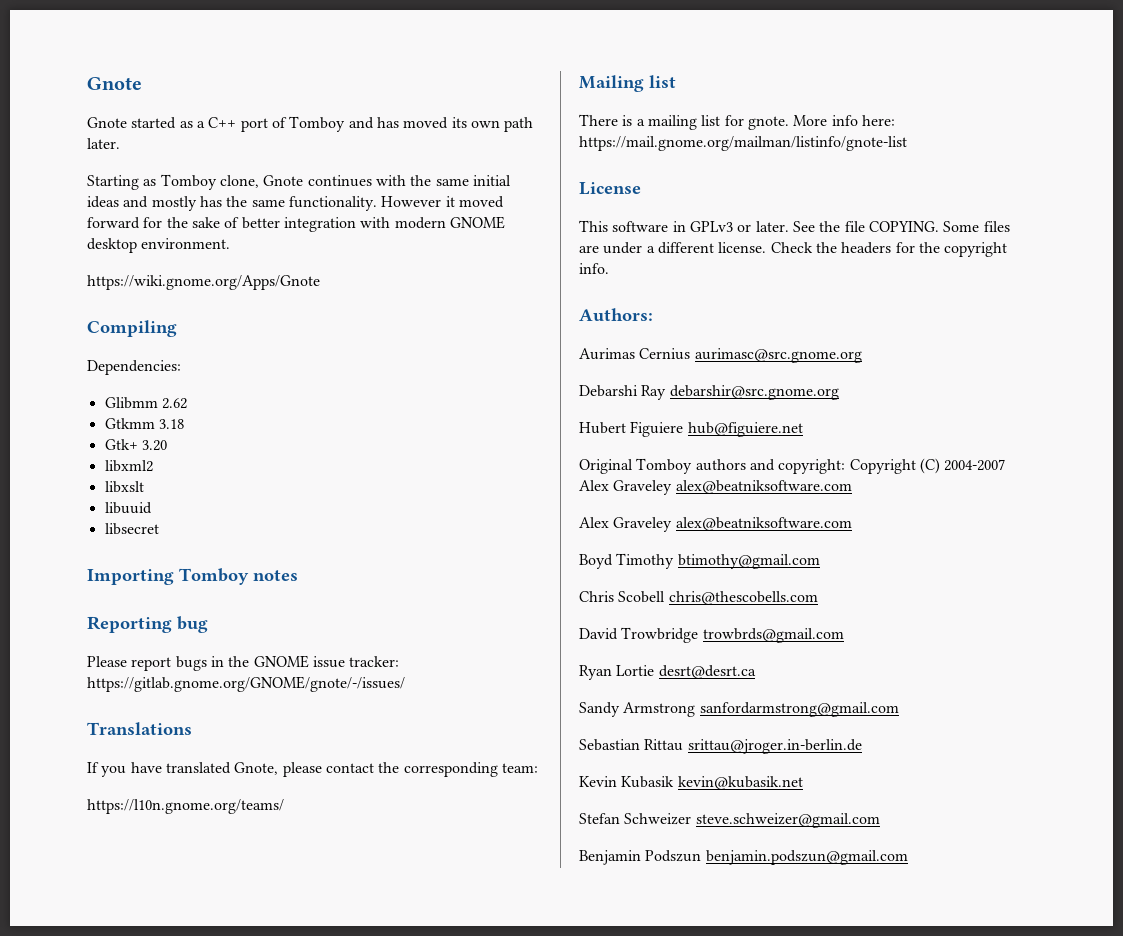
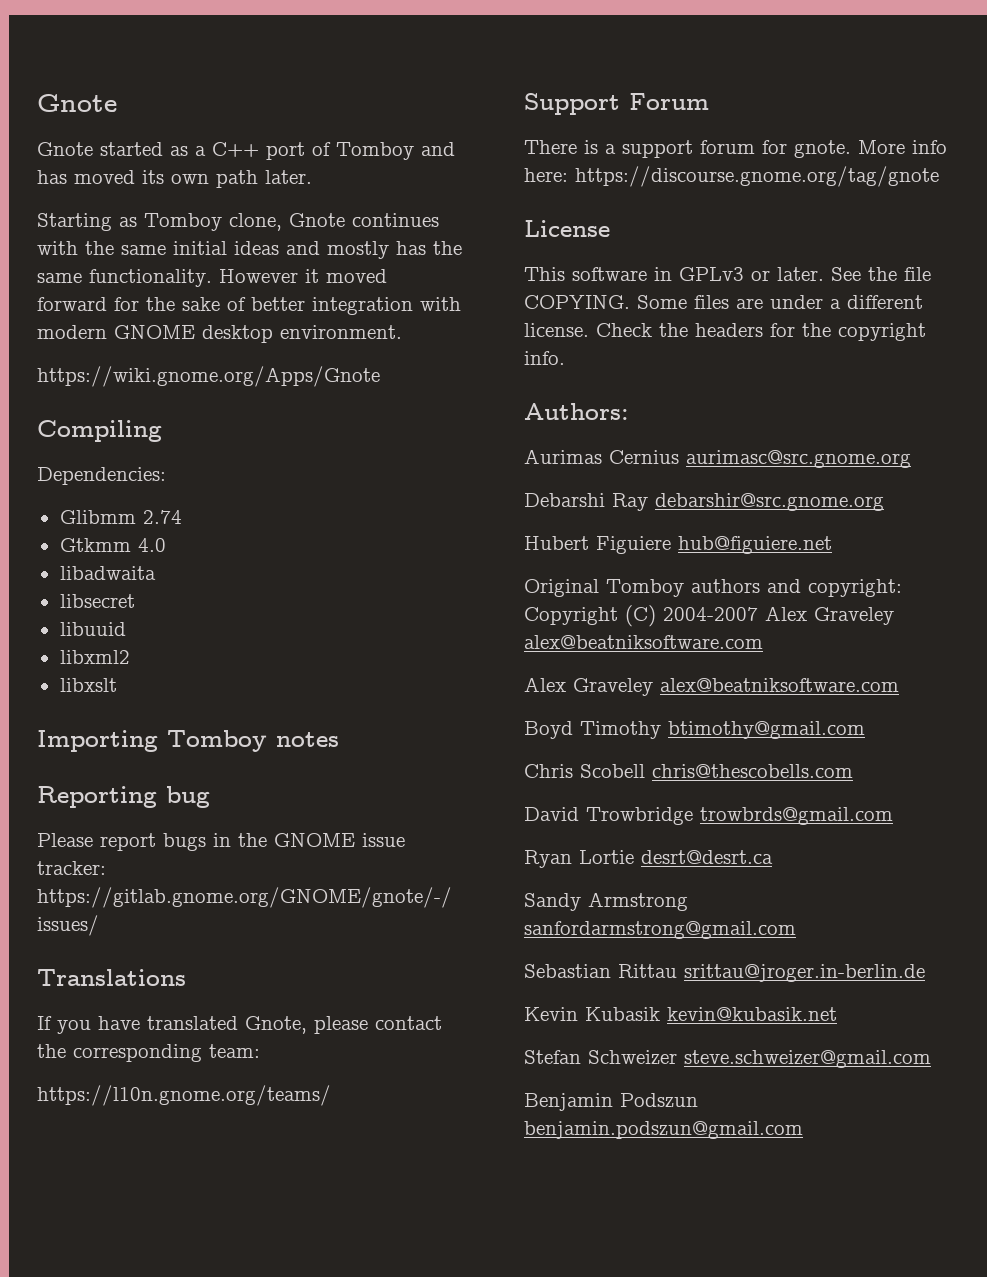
[161,398,187,409] 2.62 -> [142,510,182,524] 2.74
[158,419,184,429] [104,439,167,451] 3.18 // Gtk+ 3.20 -> [137,538,166,552] [59,566,156,580] [59,594,135,608] [59,622,126,636] 4.0 // libadwaita // libsecret // libuuid
[104,502,152,514] [104,523,159,535] // libuuid // libsecret -> (117, 685) none
[579,75,676,92] Mailing list -> [524,93,709,115] Support Forum
[647,115,721,130] mailing list -> [622,140,755,158] support forum
[579,136,907,151] https://mail.gnome.org/mailman/listinfo/gnote-list -> [575,166,939,187] https://discourse.gnome.org/tag/gnote

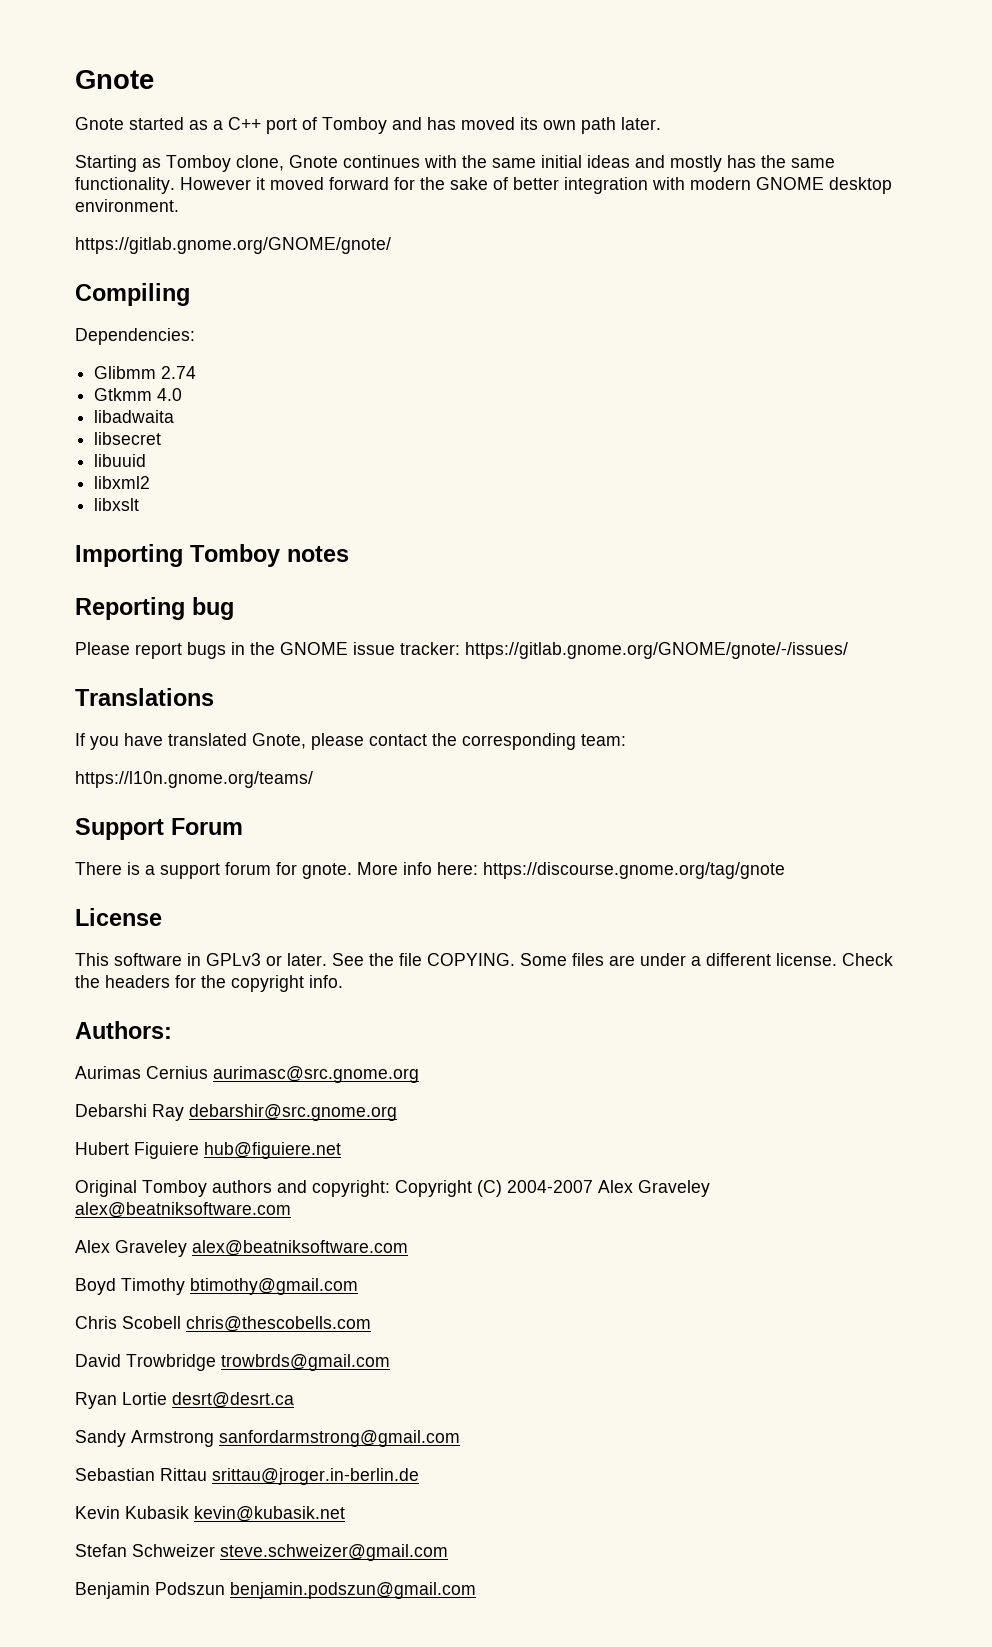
[37,366,380,387] https://wiki.gnome.org/Apps/Gnote -> [75,237,391,254] https://gitlab.gnome.org/GNOME/gnote/

